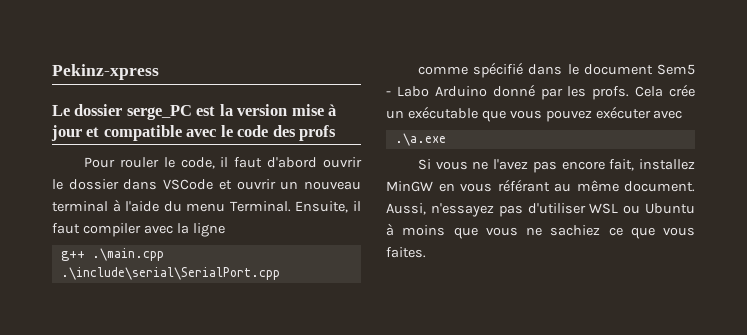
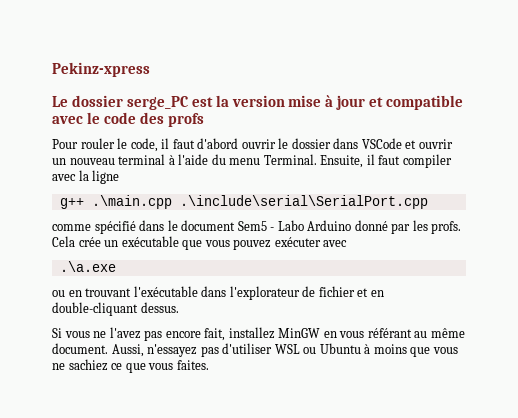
(446, 139) none -> [52,286,384,300] [52,302,179,316] // ou en trouvant l'exécutable dans l'explorateur de fichier et en double-cliquant dessus.

